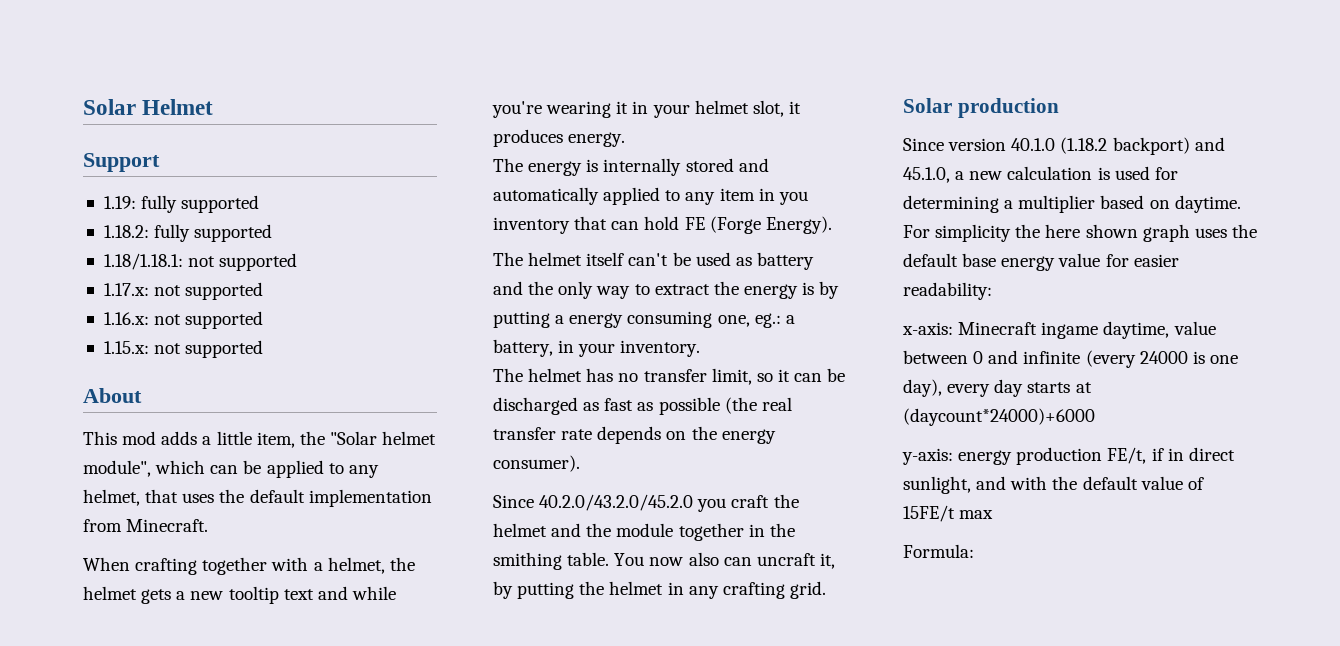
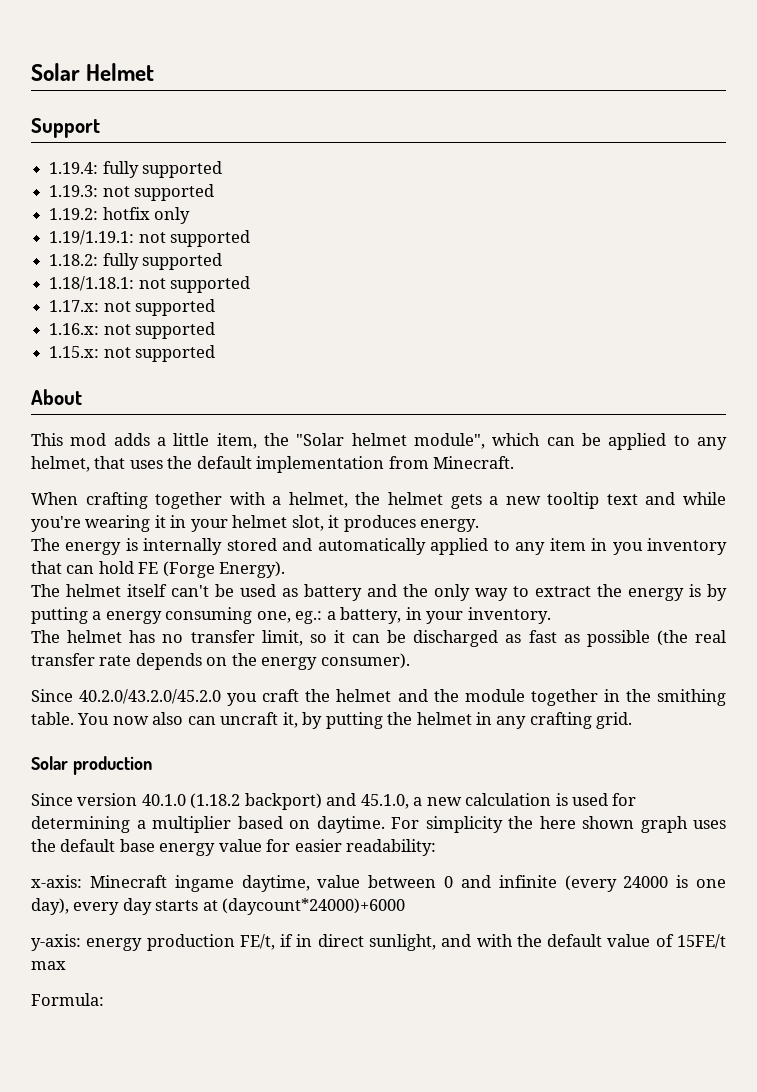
[103,195,260,213] 1.19: fully supported -> [49,161,223,178] [49,184,215,201] [49,207,191,224] [49,230,251,247] 1.19.4: fully supported // 1.19.3: not supported // 1.19.2: hotfix only // 1.19/1.19.1: not supported

